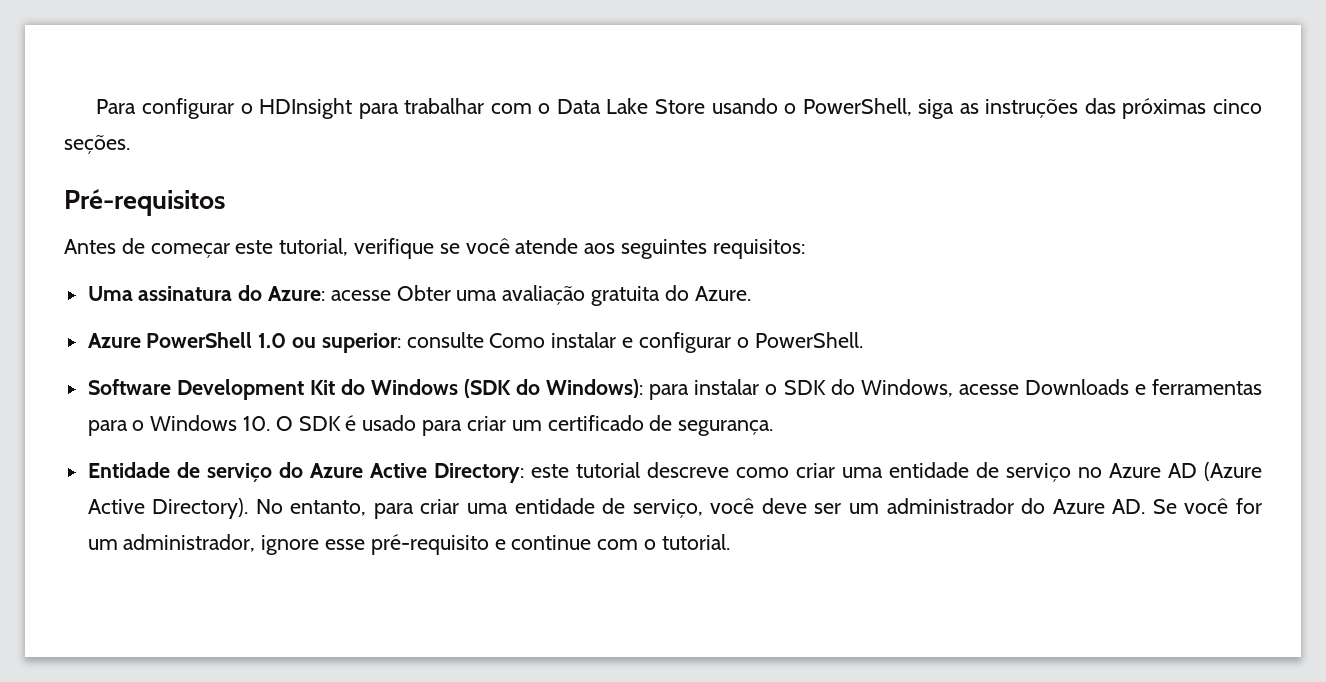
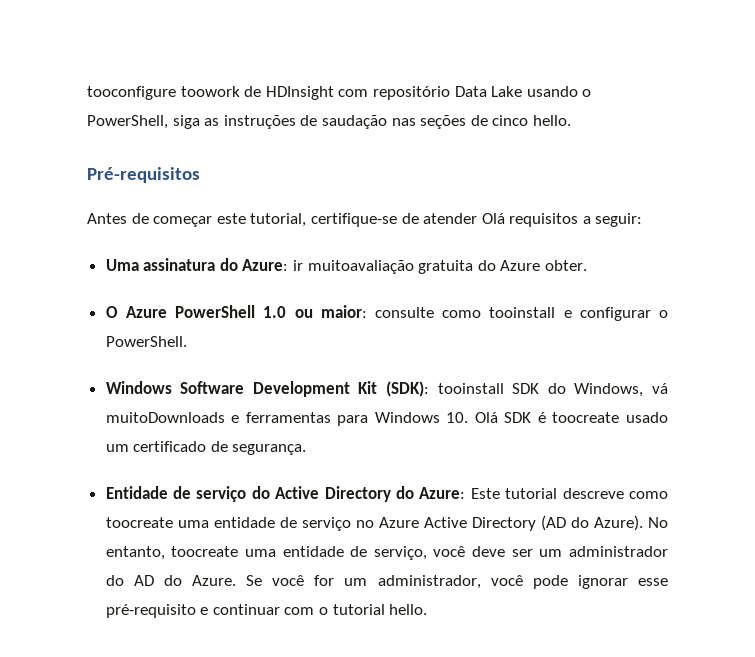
[96,98,551,119] Para configurar o HDInsight para trabalhar com o -> [87,86,450,100] tooconfigure toowork de HDInsight com repositório
[654,99,705,114] Store -> (523, 91) none
[1084,98,1262,119] [64,135,130,154] das próximas cinco seções. -> [300,115,571,129] de saudação nas seções de cinco hello.
[354,238,805,259] [87,285,751,306] [87,332,617,353] verifique se você atende aos seguintes requisitos: // Uma assinatura do Azure: acesse Obter uma avaliação gratuita do Azure. // Azure PowerShell 1.0 ou superior: consulte Como instalar -> [310,213,643,227] [105,258,588,274] [105,305,556,318] certifique-se de atender Olá requisitos a seguir: // Uma assinatura do Azure: ir muitoavaliação gratuita do Azure obter. // O Azure PowerShell 1.0 ou maior: consulte como tooinstall
(863, 340) none -> [105,381,172,394] Windows
[340,379,778,400] do Windows (SDK do Windows): para instalar o -> [386,381,504,397] (SDK): tooinstall
[958,379,1129,395] acesse Downloads -> [652,383,668,394] [105,412,225,423] vá muitoDownloads
[132,420,145,431] o -> (369, 420) none
[275,416,293,431] O -> [474,412,498,423] Olá
[362,415,506,436] usado para criar -> [552,412,668,423] toocreate usado
[309,463,569,483] Azure Active Directory: este -> [275,486,500,502] Active Directory do Azure: Este
[795,463,835,478] criar -> [105,517,173,528] toocreate
[1167,462,1262,481] [87,498,460,519] AD (Azure Active Directory). No entanto, para criar -> [423,515,668,531] [105,546,239,560] Active Directory (AD do Azure). No entanto, toocreate
[1052,499,1146,514] Azure AD. -> [133,575,237,586] AD do Azure.
[261,535,320,555] ignore -> [490,575,628,589] você pode ignorar
[511,534,730,550] continue com o tutorial. -> [212,604,428,615] continuar com o tutorial hello.

